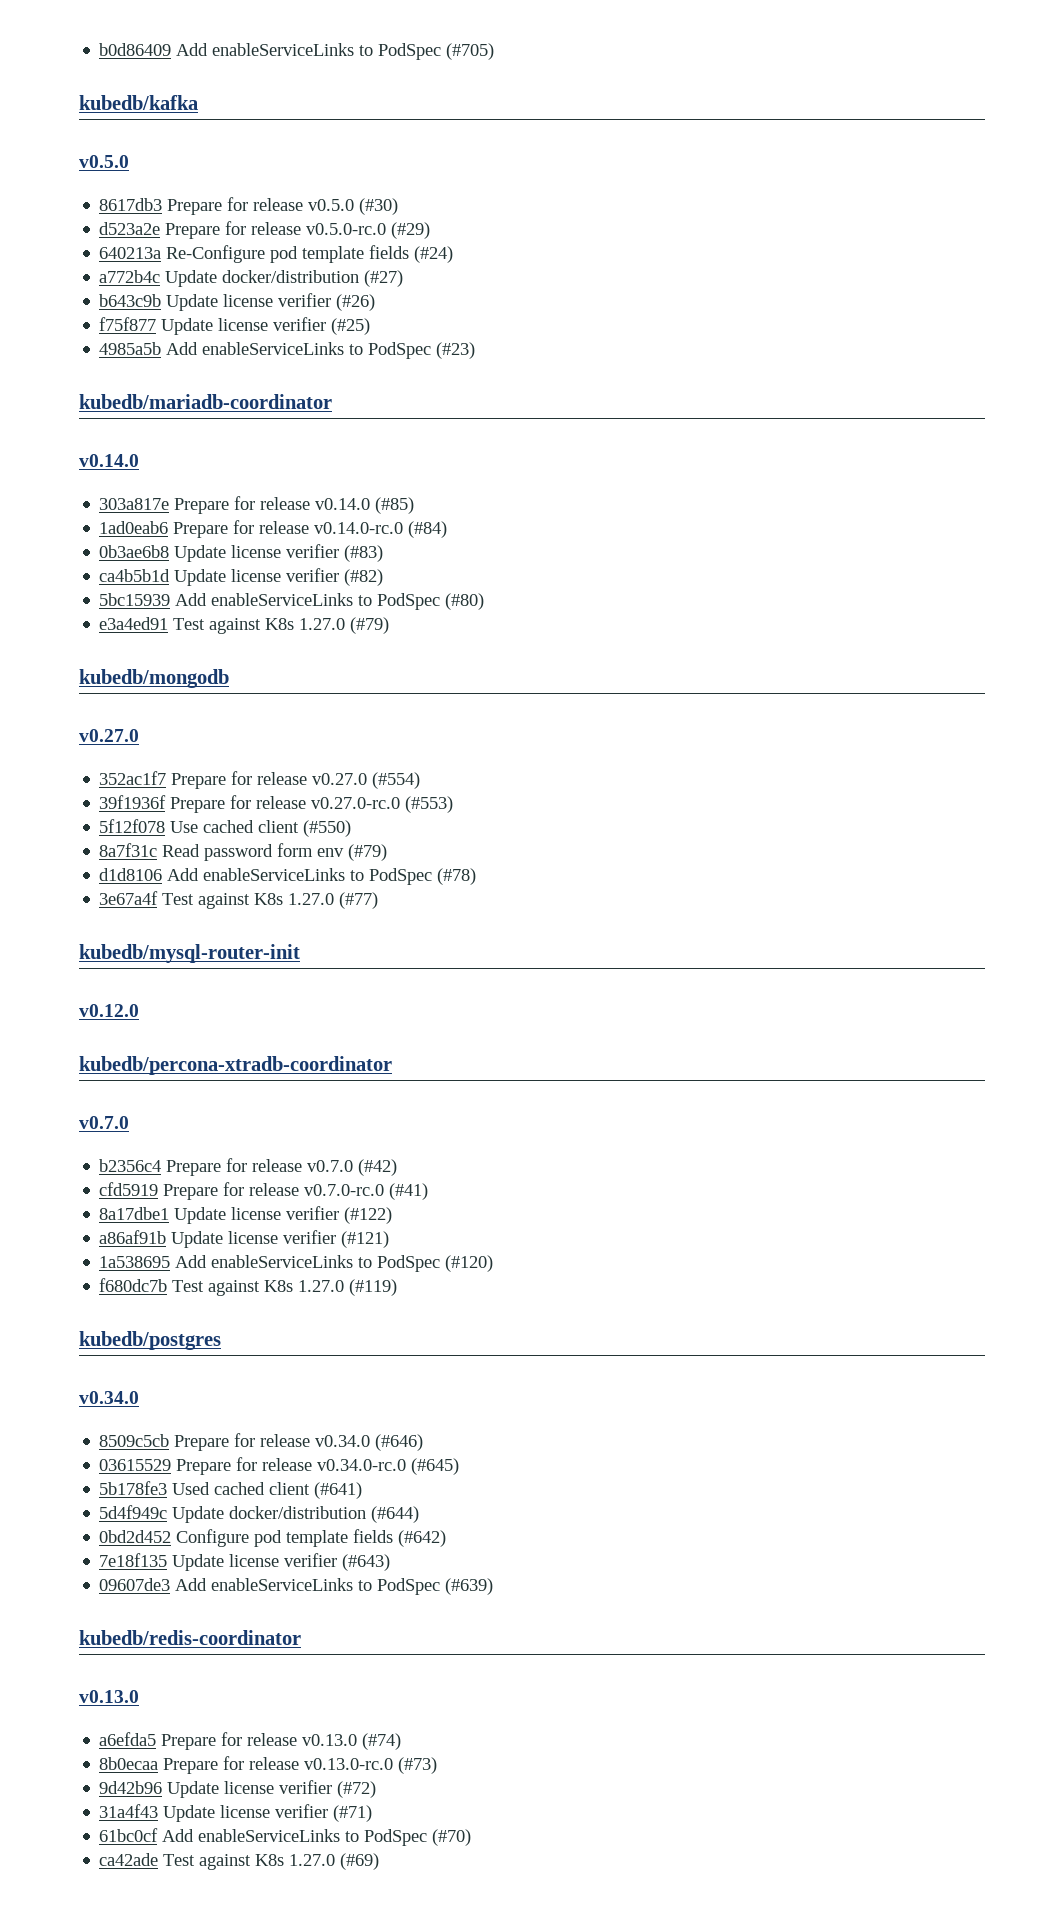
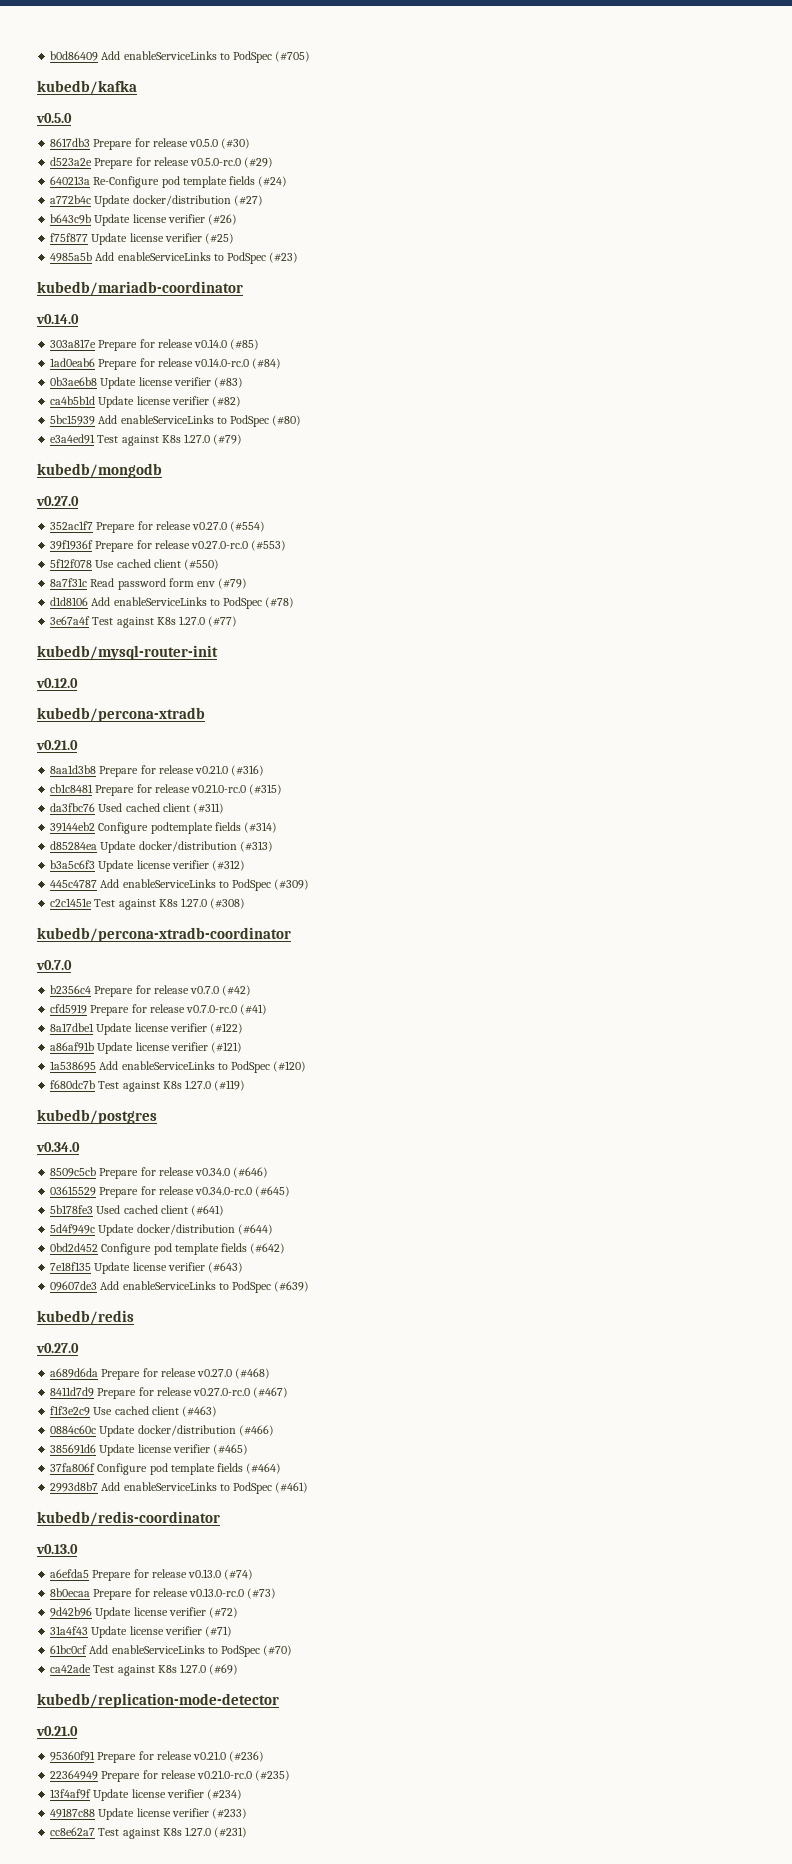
(139, 1010) none -> [37,707,205,722] [36,740,78,750] [50,765,265,777] [50,784,283,796] [50,803,225,814] [50,822,278,834] [50,841,273,853] [50,860,246,872] [50,879,310,891] [50,898,246,910] // kubedb/percona-xtradb // v0.21.0 // 8aa1d3b8 Prepare for release v0.21.0 (#316) // cb1c8481 Prepare for release v0.21.0-rc.0 (#315) // da3fbc76 Used cached client (#311) // 39144eb2 Configure podtemplate fields (#314) // d85284ea Update docker/distribution (#313) // b3a5c6f3 Update license verifier (#312) // 445c4787 Add enableServiceLinks to PodSpec (#309) // c2c1451e Test against K8s 1.27.0 (#308)
(494, 1586) none -> [37,1310,134,1325] [36,1343,79,1353] [50,1368,271,1380] [50,1387,289,1399] [50,1406,218,1417] [50,1425,274,1437] [50,1444,249,1456] [50,1463,282,1475] [50,1482,309,1494] // kubedb/redis // v0.27.0 // a689d6da Prepare for release v0.27.0 (#468) // 8411d7d9 Prepare for release v0.27.0-rc.0 (#467) // f1f3e2c9 Use cached client (#463) // 0884c60c Update docker/distribution (#466) // 385691d6 Update license verifier (#465) // 37fa806f Configure pod template fields (#464) // 2993d8b7 Add enableServiceLinks to PodSpec (#461)
(380, 1861) none -> [37,1693,279,1708] [36,1726,78,1736] [50,1751,265,1763] [50,1770,291,1782] [50,1789,243,1801] [50,1808,248,1820] [50,1827,248,1839] // kubedb/replication-mode-detector // v0.21.0 // 95360f91 Prepare for release v0.21.0 (#236) // 22364949 Prepare for release v0.21.0-rc.0 (#235) // 13f4af9f Update license verifier (#234) // 49187c88 Update license verifier (#233) // cc8e62a7 Test against K8s 1.27.0 (#231)

